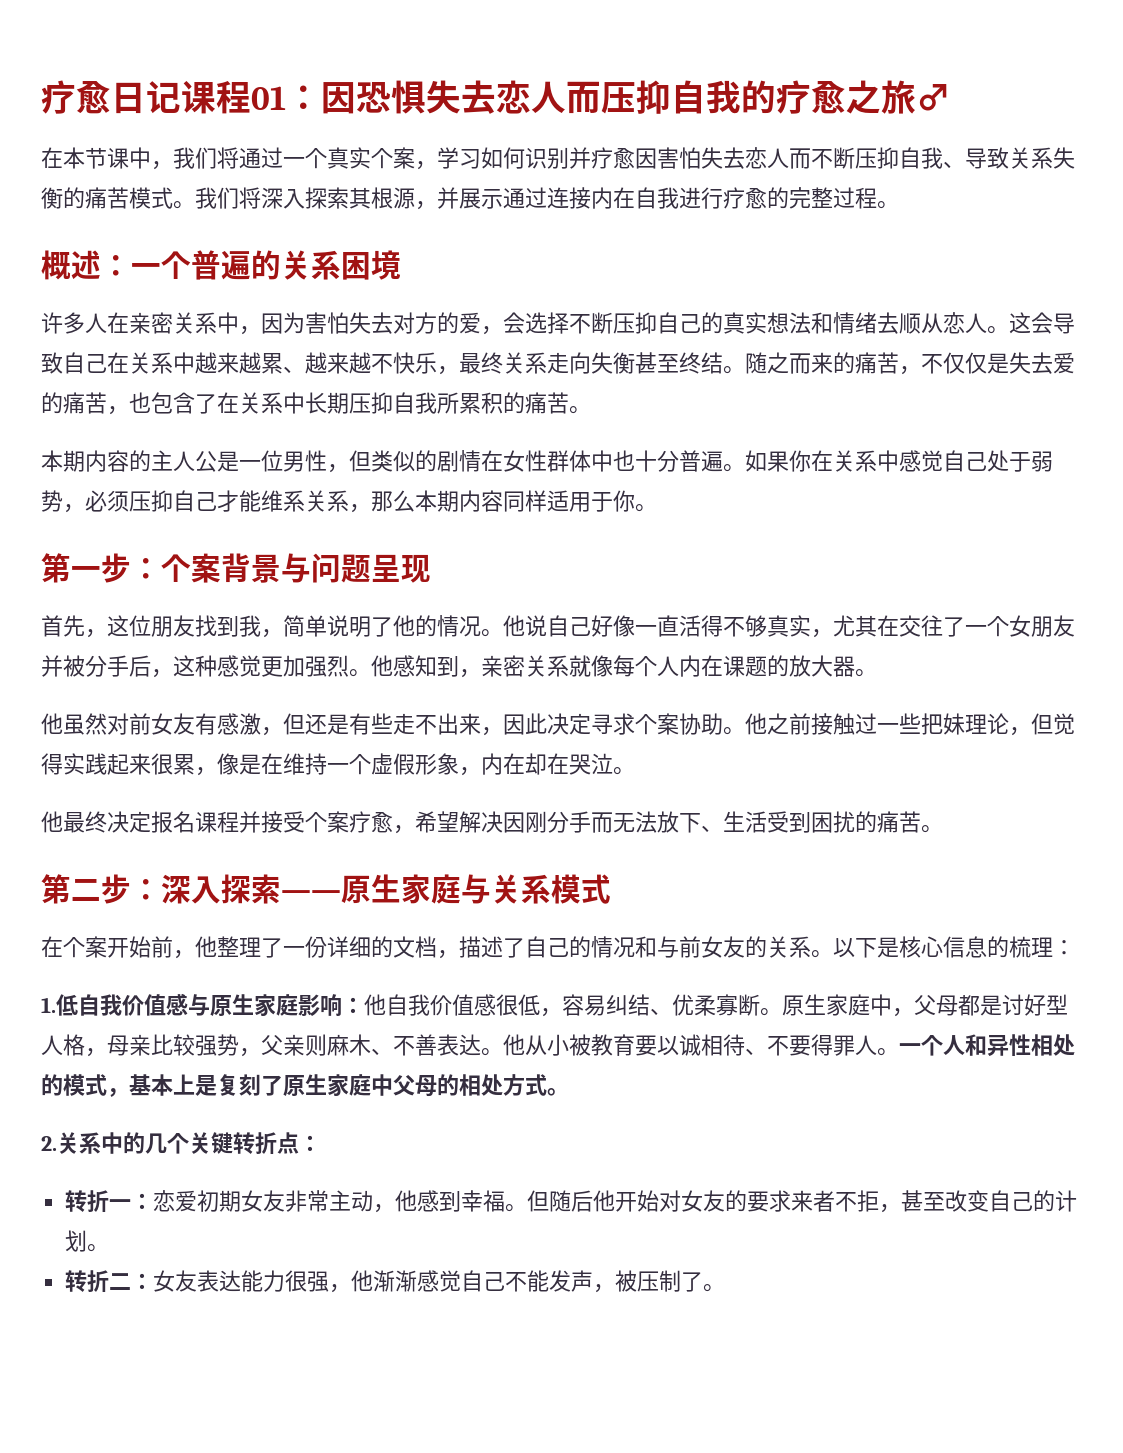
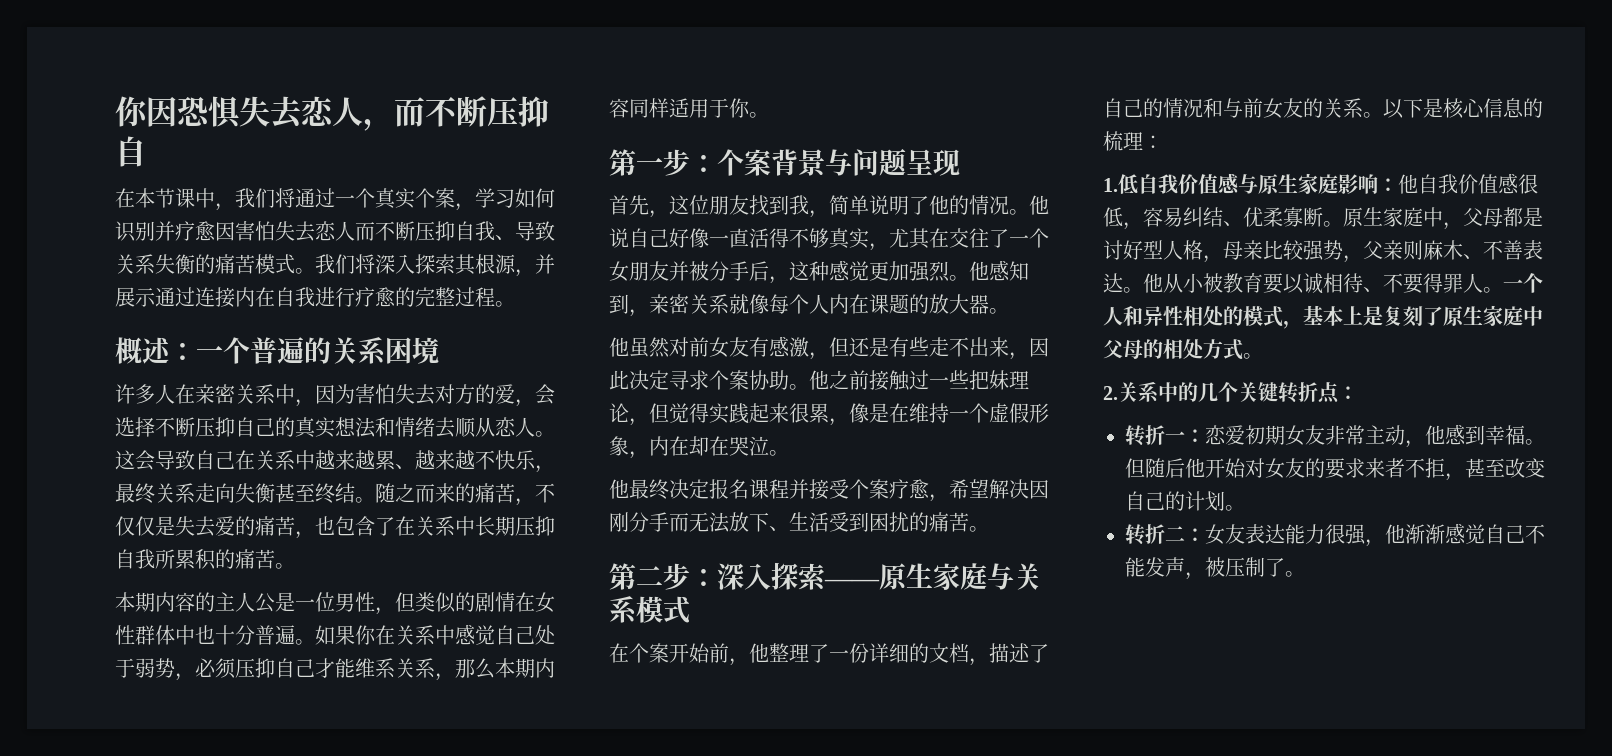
[41,80,321,114] 疗愈日记课程01： -> [115,96,149,127] 你
[566,80,951,114] 而压抑自我的疗愈之旅♂ -> [363,96,549,131] [115,136,146,167] ，而不断压抑自

